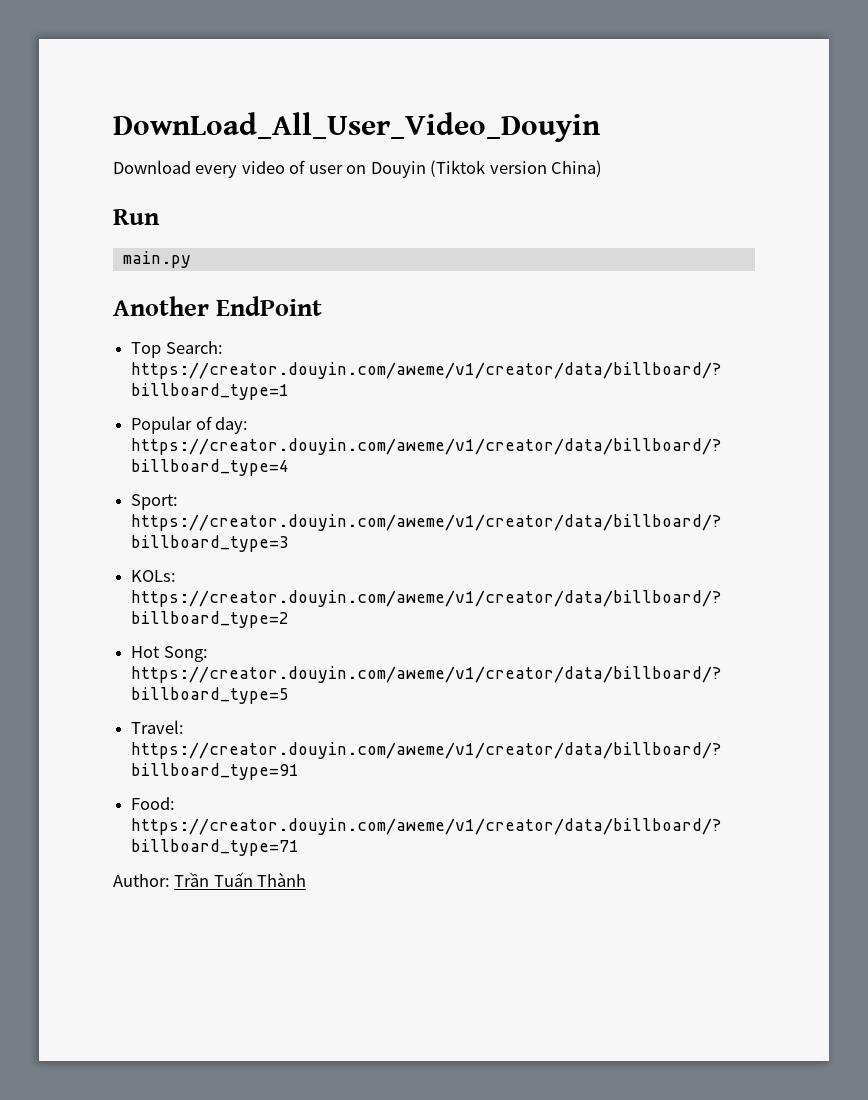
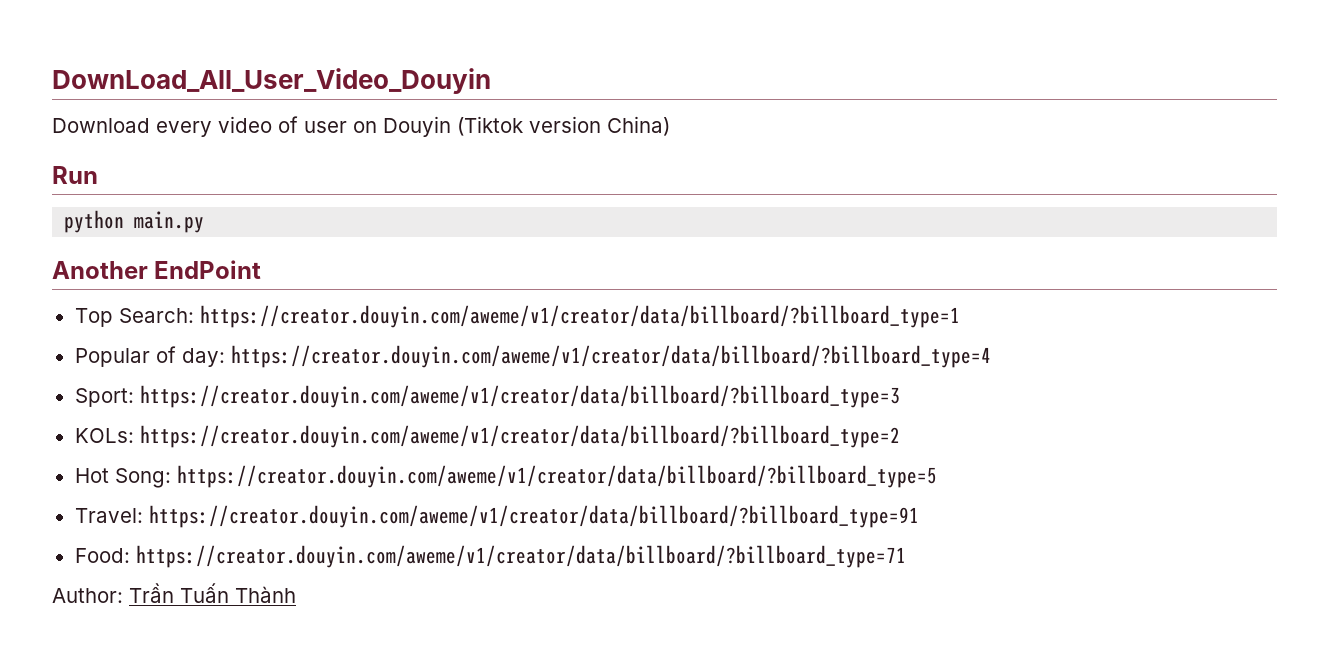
(160, 217) none -> [64,210,125,233] python

